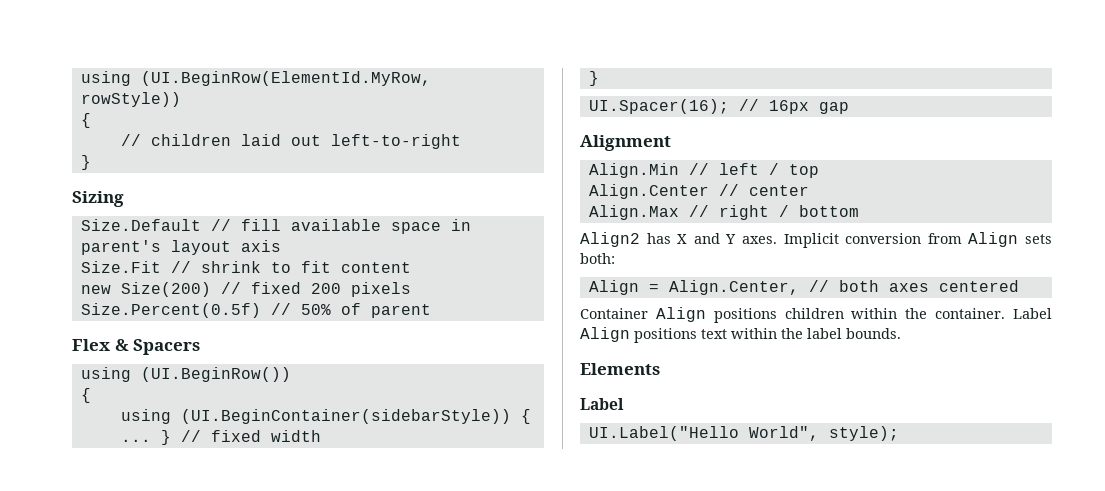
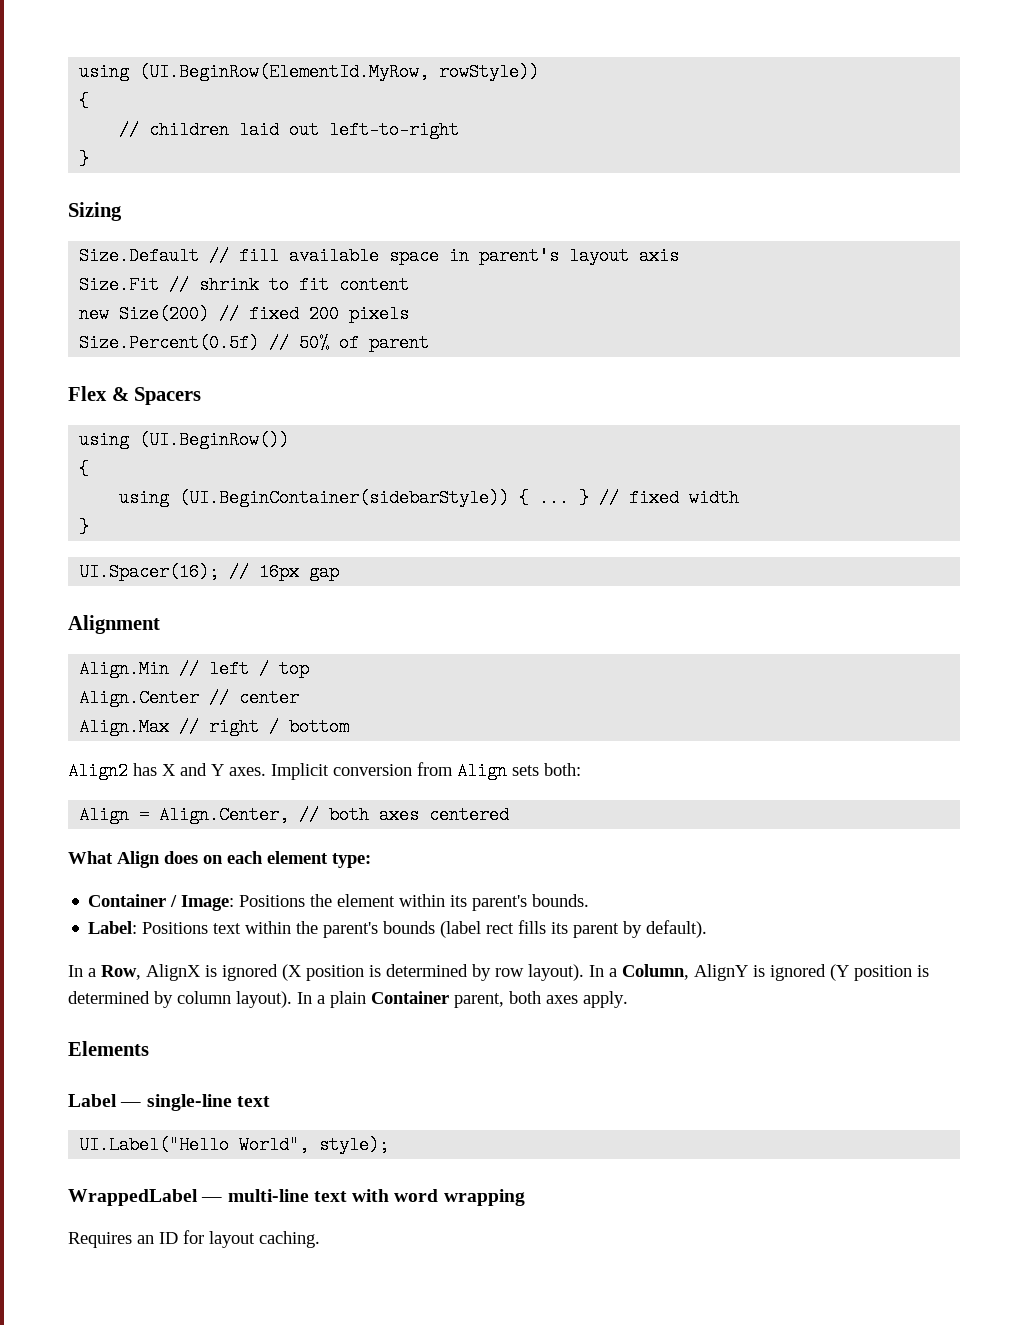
[580,307,1052,323] [580,327,901,343] Container Align positions children within the container. Label Align positions text within the label bounds. -> [68,851,371,868] [88,894,590,911] [88,920,708,938] [68,964,929,981] [68,991,628,1008] What Align does on each element type: // Container / Image: Positions the element within its parent's bounds. // Label: Positions text within the parent's bounds (label rect fills its parent by default). // In a Row, AlignX is ignored (X position is determined by row layout). In a Column, AlignY is ignored (Y position is determined by column layout). In a plain Container parent, both axes apply.
(624, 404) none -> [120,1094,270,1111] — single-line text
(899, 433) none -> [68,1189,525,1206] [68,1230,320,1248] // WrappedLabel — multi-line text with word wrapping // Requires an ID for layout caching.

